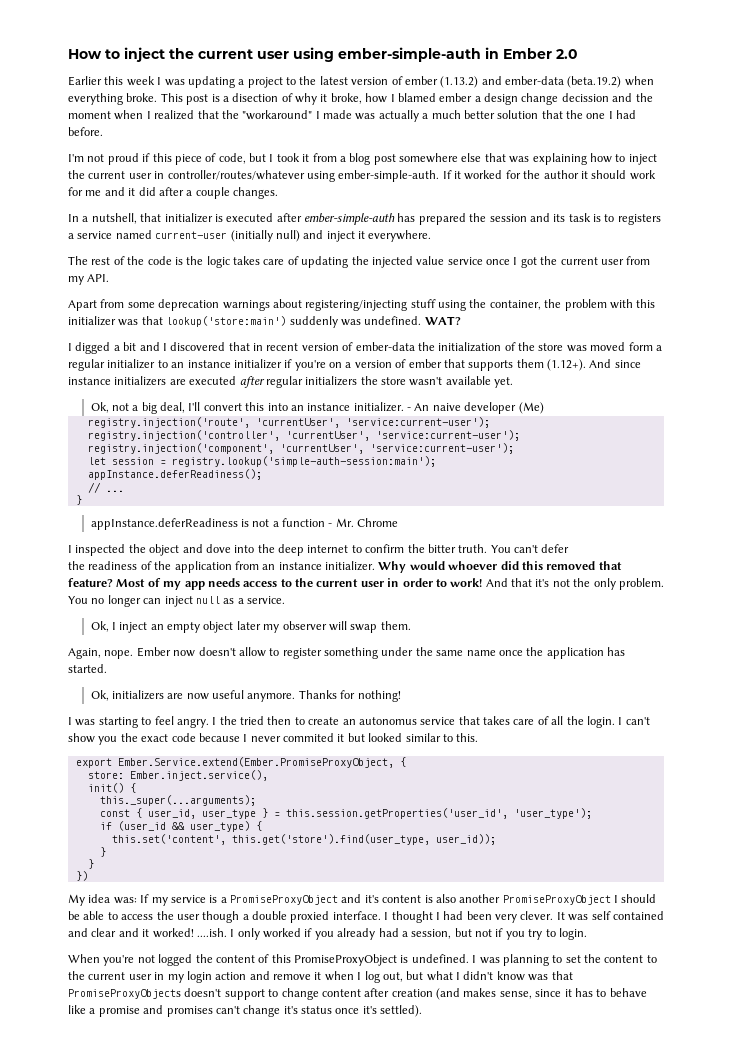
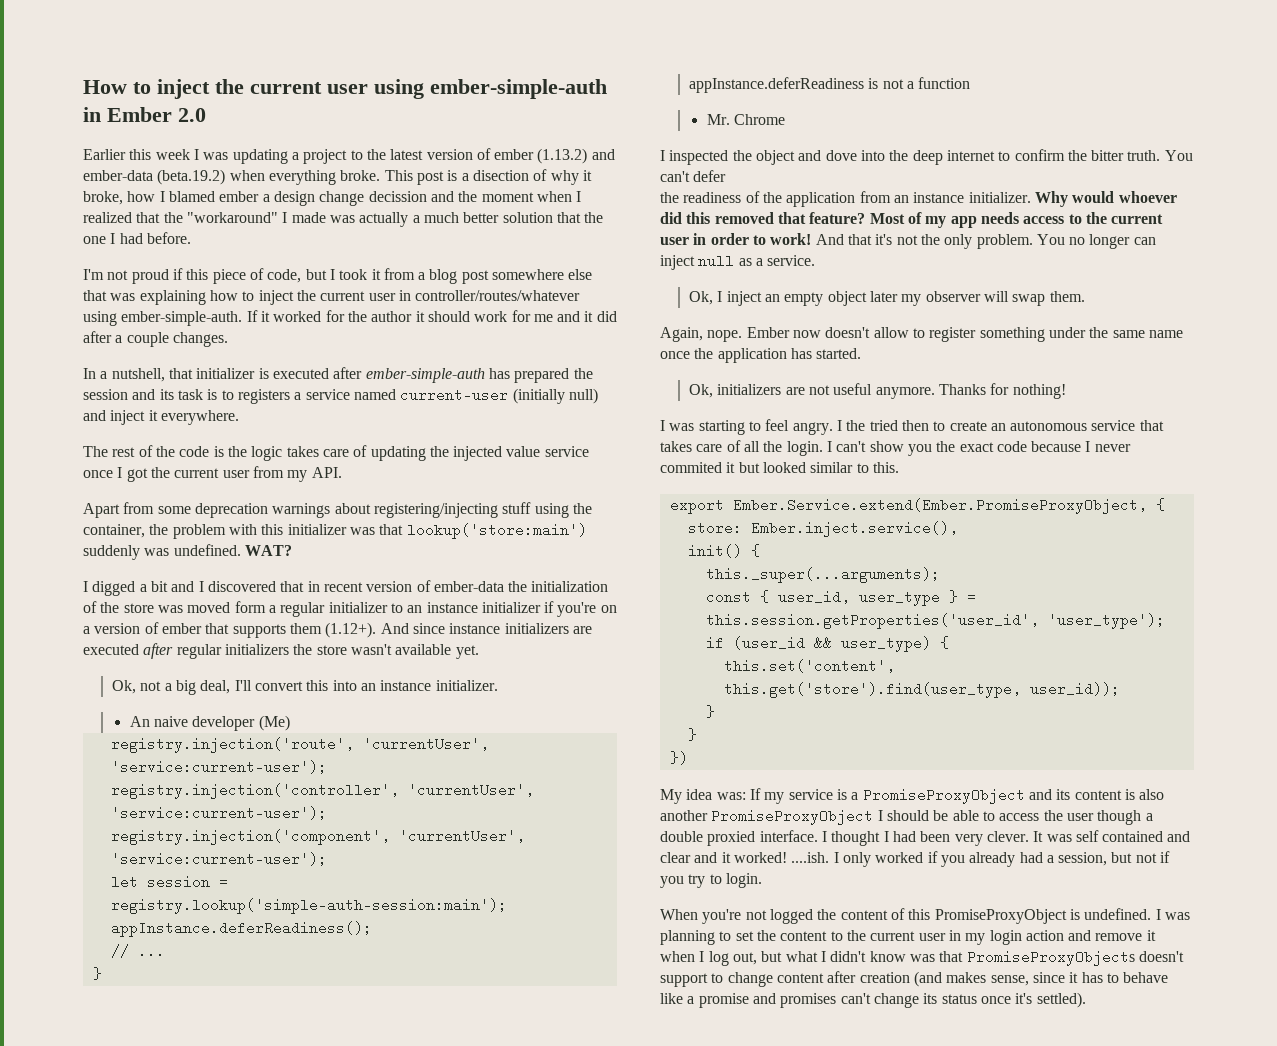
[407,407,412,411] - -> (498, 685) //
[328,523,333,527] - -> (971, 83) //
[186,693,209,700] now -> [809,385,831,395] not
[358,717,417,725] autonomus -> [1010,421,1088,431] autonomous
[364,895,379,903] it's -> [1056,789,1071,800] its
[283,1006,298,1014] it's -> [923,993,938,1004] its

